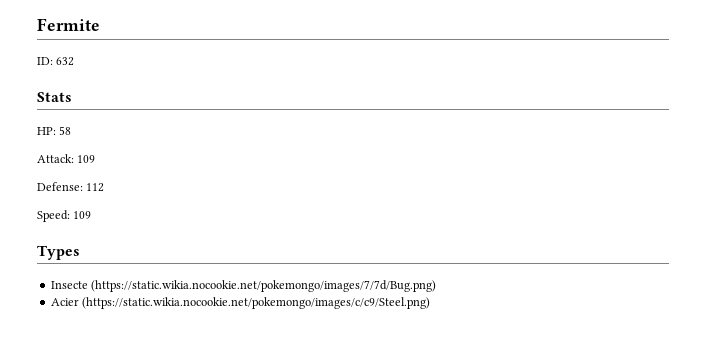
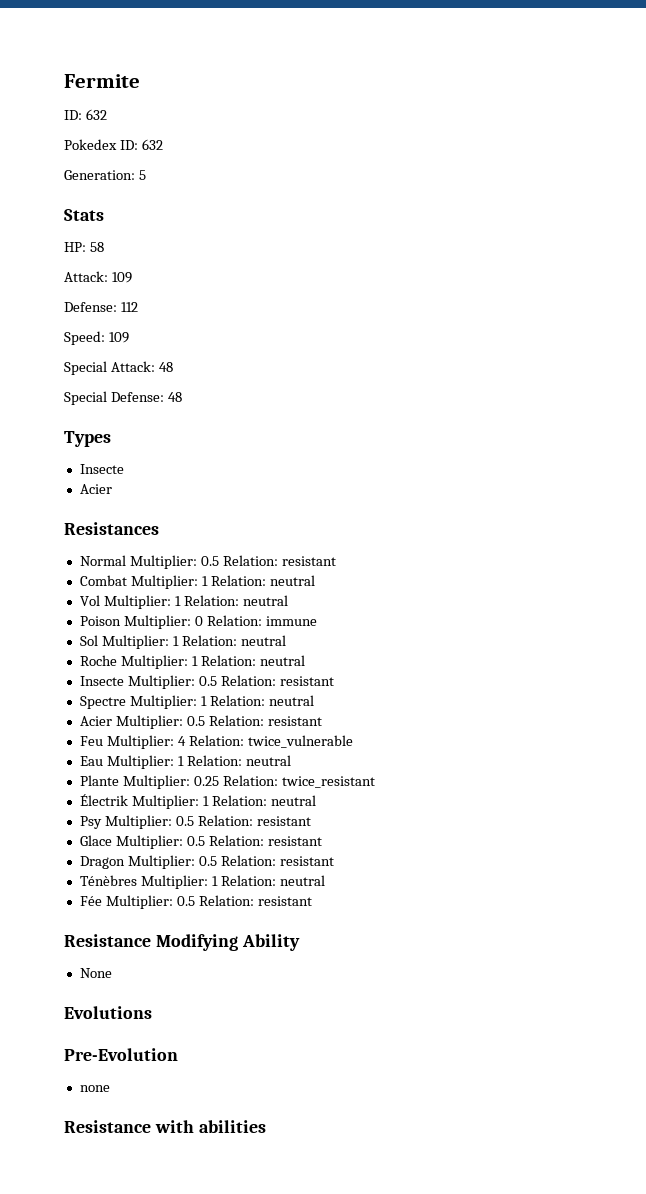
(75, 61) none -> [64,139,163,150] [64,170,146,180] // Pokedex ID: 632 // Generation: 5
(92, 215) none -> [64,361,173,375] [64,391,182,405] // Special Attack: 48 // Special Defense: 48
[91,280,437,292] [50,297,431,309] (https://static.wikia.nocookie.net/pokemongo/images/7/7d/Bug.png) // Acier (https://static.wikia.nocookie.net/pokemongo/images/c/c9/Steel.png) -> [79,484,112,494] [64,522,159,535] [79,555,336,569] [79,575,315,589] [79,595,288,609] [79,615,317,629] [79,635,286,649] [79,655,305,669] [79,675,334,689] [79,695,314,709] [79,715,322,729] [79,735,353,749] [79,755,291,769] [79,775,375,789] [79,794,316,809] [79,815,311,829] [79,835,322,849] [79,855,334,869] [79,875,325,889] [79,895,312,909] [64,934,300,951] [79,968,112,978] [64,1006,152,1019] [64,1048,178,1061] [79,1085,110,1092] [64,1120,266,1133] // Acier // Resistances // Normal Multiplier: 0.5 Relation: resistant // Combat Multiplier: 1 Relation: neutral // Vol Multiplier: 1 Relation: neutral // Poison Multiplier: 0 Relation: immune // Sol Multiplier: 1 Relation: neutral // Roche Multiplier: 1 Relation: neutral // Insecte Multiplier: 0.5 Relation: resistant // Spectre Multiplier: 1 Relation: neutral // Acier Multiplier: 0.5 Relation: resistant // Feu Multiplier: 4 Relation: twice_vulnerable // Eau Multiplier: 1 Relation: neutral // Plante Multiplier: 0.25 Relation: twice_resistant // Électrik Multiplier: 1 Relation: neutral // Psy Multiplier: 0.5 Relation: resistant // Glace Multiplier: 0.5 Relation: resistant // Dragon Multiplier: 0.5 Relation: resistant // Ténèbres Multiplier: 1 Relation: neutral // Fée Multiplier: 0.5 Relation: resistant // Resistance Modifying Ability // None // Evolutions // Pre-Evolution // none // Resistance with abilities

